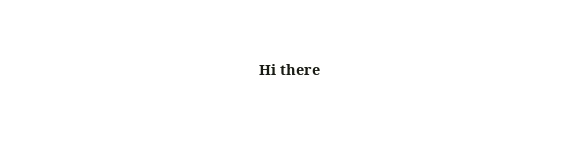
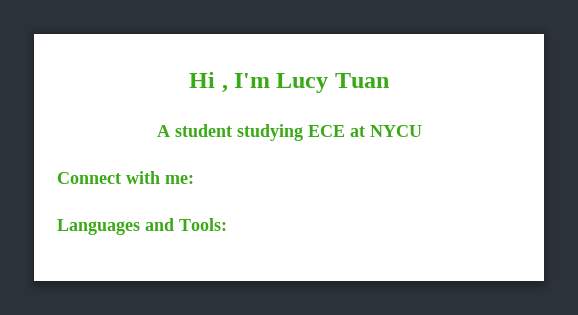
[280,64,320,75] there -> [221,73,389,93] [156,124,422,141] [57,171,194,184] [57,218,227,235] , I'm Lucy Tuan // A student studying ECE at NYCU // Connect with me: // Languages and Tools:

